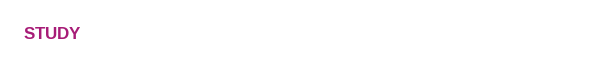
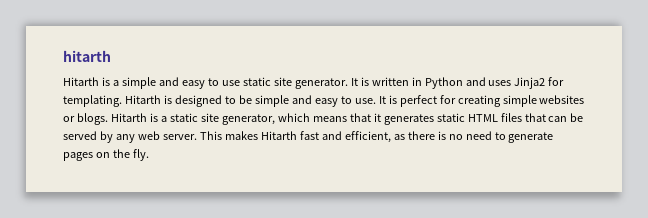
[24,27,81,39] STUDY -> [63,50,111,62] [63,77,565,89] [63,95,585,107] [63,113,584,125] [63,131,554,143] [63,149,149,161] hitarth // Hitarth is a simple and easy to use static site generator. It is written in Python and uses Jinja2 for templating. Hitarth is designed to be simple and easy to use. It is perfect for creating simple websites or blogs. Hitarth is a static site generator, which means that it generates static HTML files that can be served by any web server. This makes Hitarth fast and efficient, as there is no need to generate pages on the fly.

